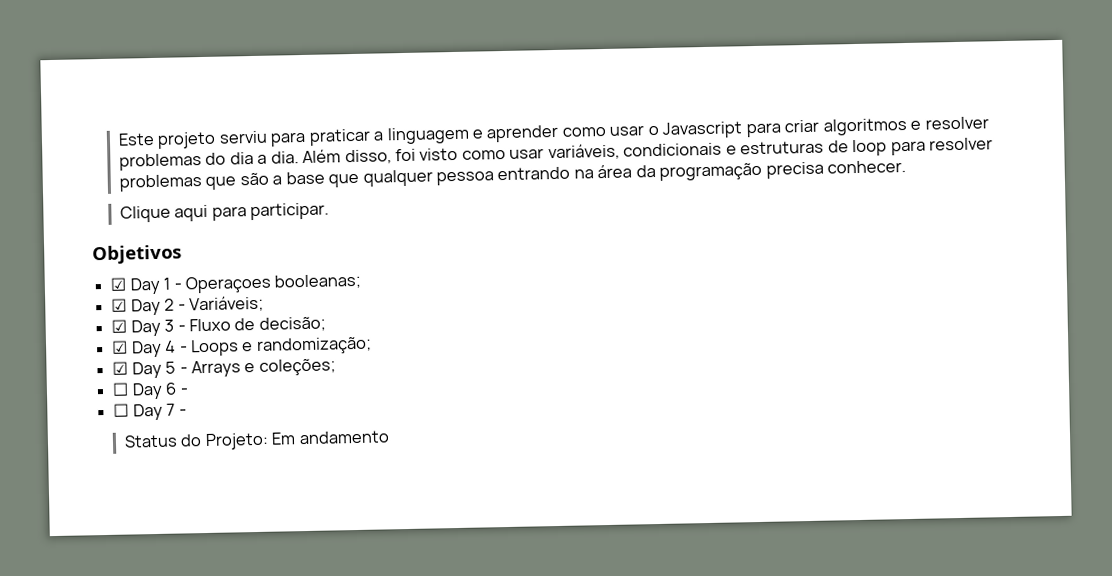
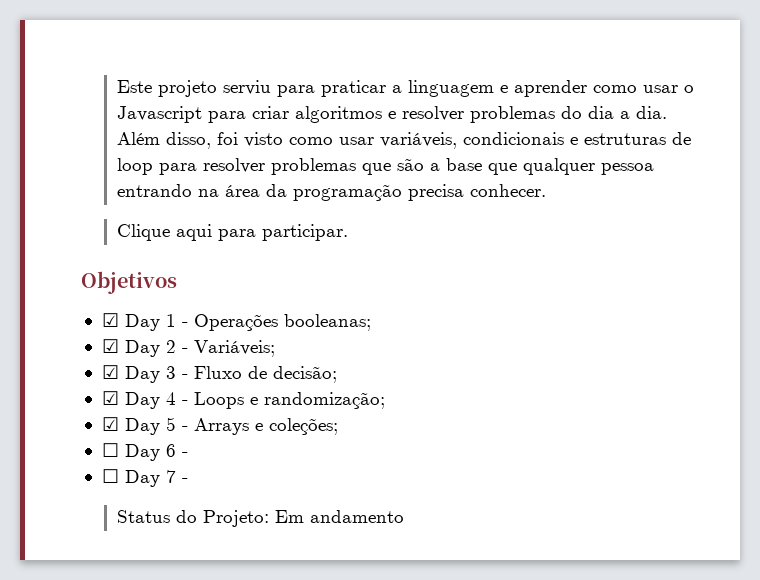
[184,275,272,294] Operaçoes -> [193,314,278,331] Operações

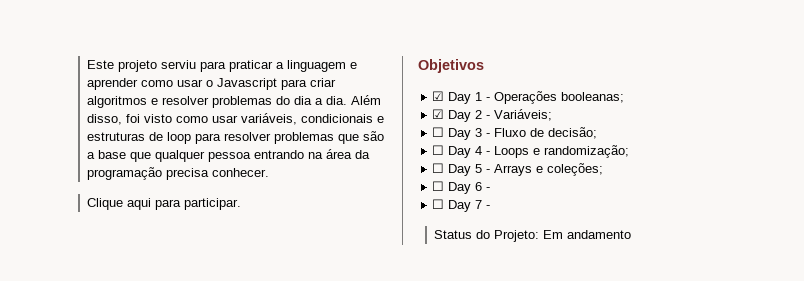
[101,365,119,379] ☑ -> [432,127,445,137] ☐
[101,391,119,405] ☑ -> [432,145,445,155] ☐
[101,417,119,431] ☑ -> [432,163,445,173] ☐

